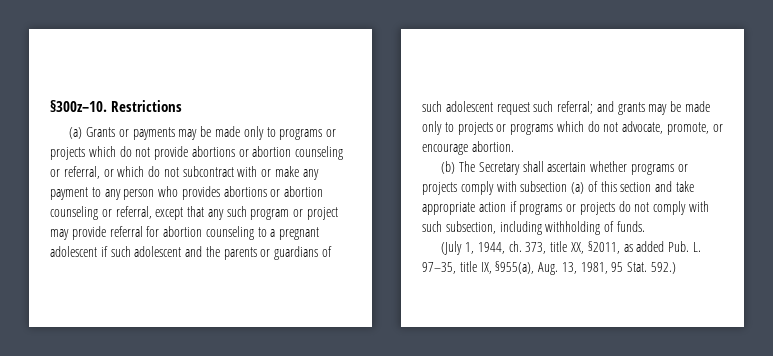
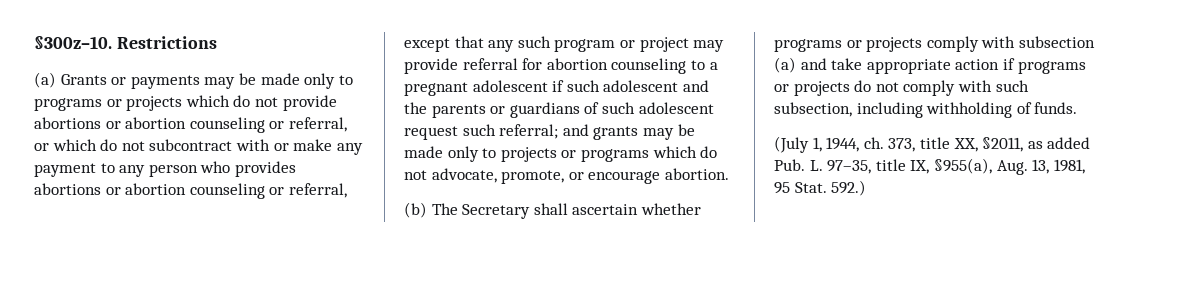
[587,181,652,192] of this section -> (796, 65) none

